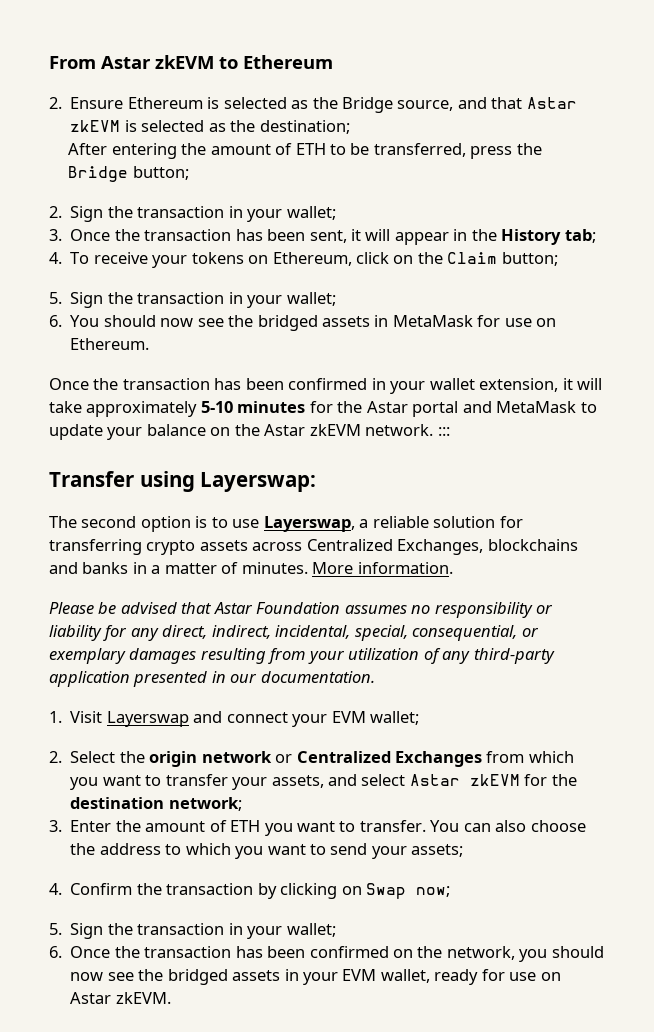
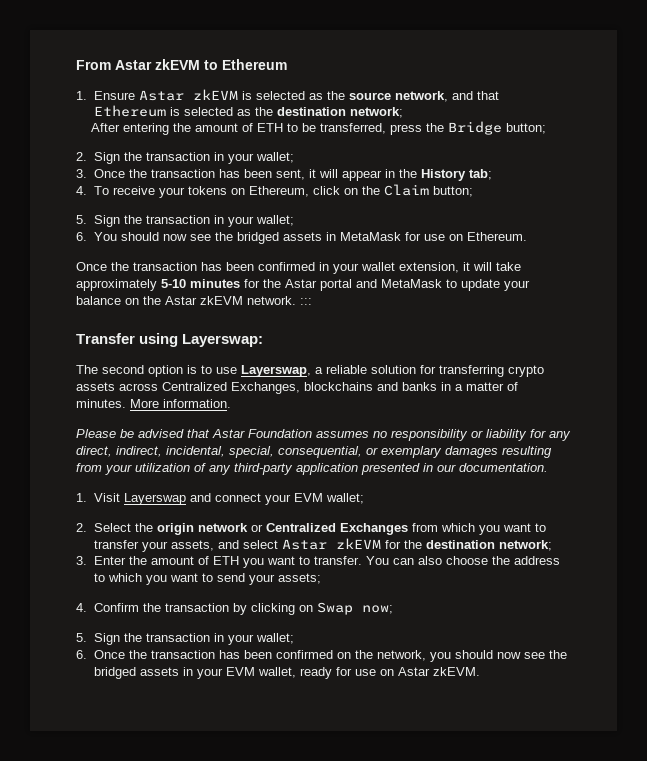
[49,97,523,113] 2. Ensure Ethereum is selected as the Bridge source, and that -> [76,91,135,100] 1. Ensure
[259,120,350,134] destination; -> [348,91,499,102] [93,105,403,118] source network, and that Ethereum is selected as the destination network;

